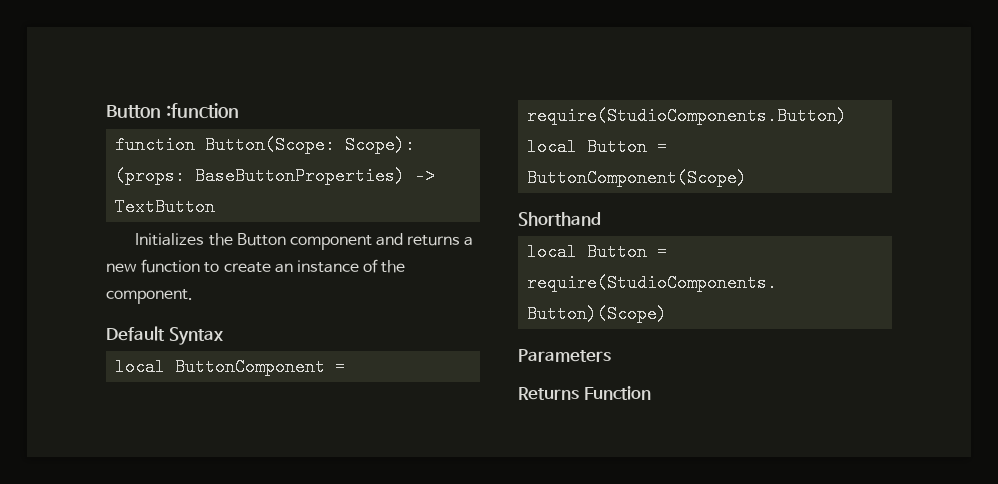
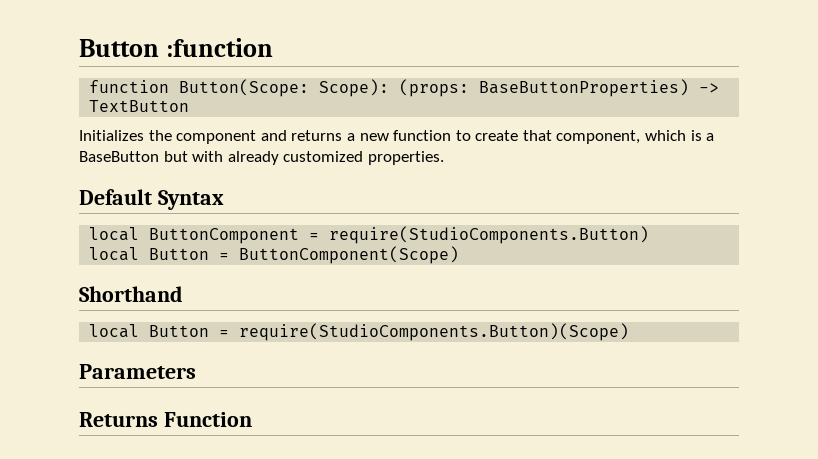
[236,233,286,246] Button -> (172, 135) none
[274,259,406,273] [106,289,193,304] an instance of the component. -> [522,130,715,144] [79,151,444,165] that component, which is a BaseButton but with already customized properties.

